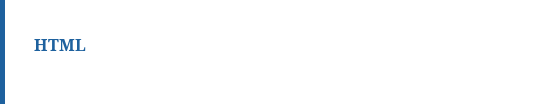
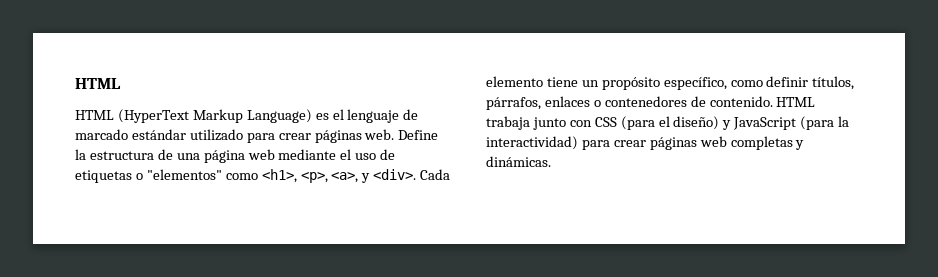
[34,39,86,51] HTML -> [75,78,121,89] [75,109,419,123] [75,129,439,143] [75,149,396,163] [75,169,451,183] [486,76,855,90] [486,96,816,110] [486,116,850,130] [486,136,805,150] [486,156,551,167] HTML // HTML (HyperText Markup Language) es el lenguaje de marcado estándar utilizado para crear páginas web. Define la estructura de una página web mediante el uso de etiquetas o "elementos" como <h1>, <p>, <a>, y <div>. Cada elemento tiene un propósito específico, como definir títulos, párrafos, enlaces o contenedores de contenido. HTML trabaja junto con CSS (para el diseño) y JavaScript (para la interactividad) para crear páginas web completas y dinámicas.

